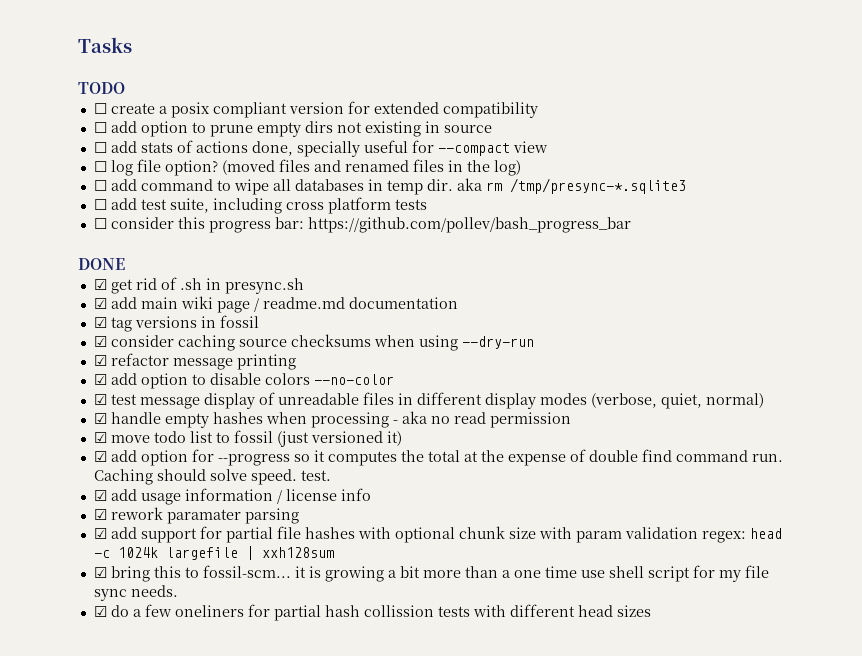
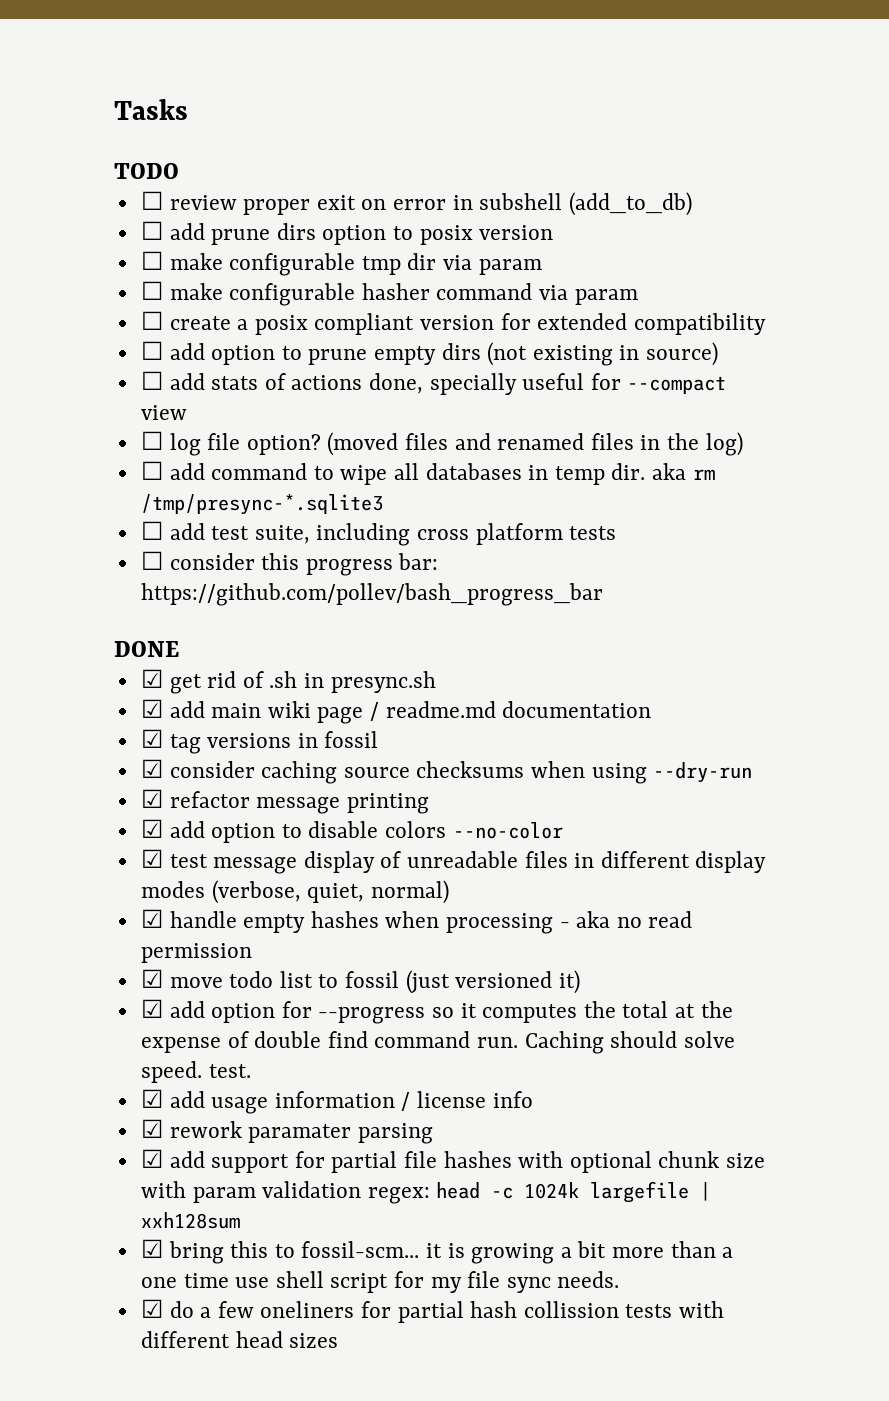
(125, 88) none -> [140,191,692,216] [140,221,554,245] [140,251,542,276] [140,281,638,306] // ☐ review proper exit on error in subshell (add_to_db) // ☐ add prune dirs option to posix version // ☐ make configurable tmp dir via param // ☐ make configurable hasher command via param
[336,122,362,133] not -> [487,342,528,366] (not
[443,125,492,133] source -> [646,342,719,366] source)

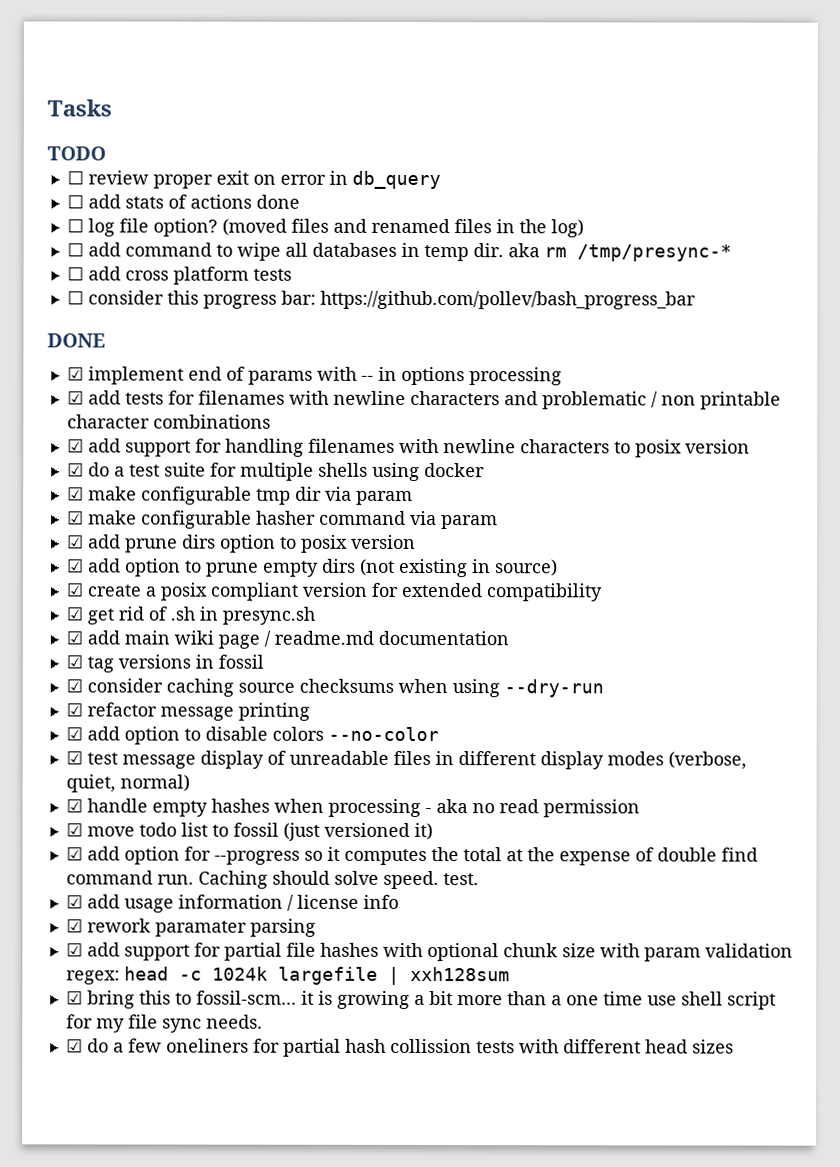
[479,192,692,216] [140,221,554,245] [140,251,542,276] [140,281,638,306] [140,311,766,335] [140,341,719,366] subshell (add_to_db) // ☐ add prune dirs option to posix version // ☐ make configurable tmp dir via param // ☐ make configurable hasher command via param // ☐ create a posix compliant version for extended compatibility // ☐ add option to prune empty dirs (not existing in source) -> [351,170,441,190] db_query
[369,373,727,395] [140,405,187,420] done, specially useful for --compact view -> [255,194,300,209] done
[140,494,383,515] [140,521,411,546] /tmp/presync-*.sqlite3 // ☐ add test suite, including -> [576,244,732,262] [66,266,121,281] /tmp/presync-* // ☐ add
(179, 649) none -> [66,366,562,386] [66,390,781,410] [66,414,271,429] [66,438,750,458] [66,462,485,481] [66,486,413,505] [66,510,498,530] [66,534,416,553] [66,558,558,578] [65,582,603,602] // ☑ implement end of params with -- in options processing // ☑ add tests for filenames with newline characters and problematic / non printable character combinations // ☑ add support for handling filenames with newline characters to posix version // ☑ do a test suite for multiple shells using docker // ☑ make configurable tmp dir via param // ☑ make configurable hasher command via param // ☑ add prune dirs option to posix version // ☑ add option to prune empty dirs (not existing in source) // ☑ create a posix compliant version for extended compatibility

